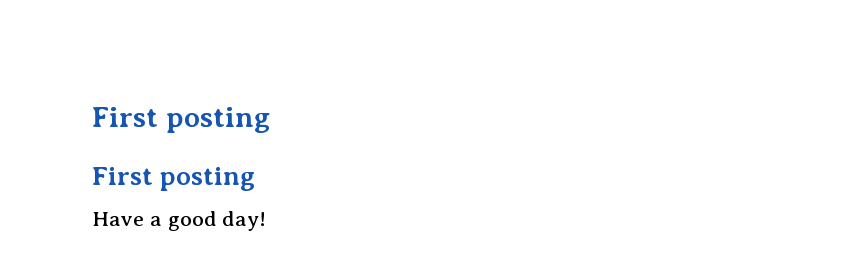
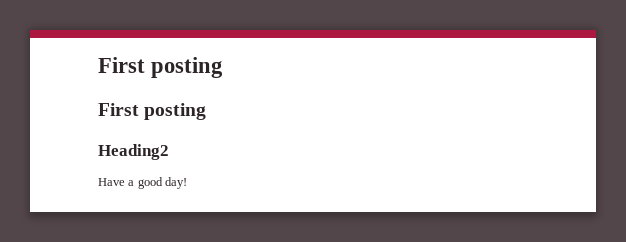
(256, 179) none -> [98,144,169,160] // Heading2

